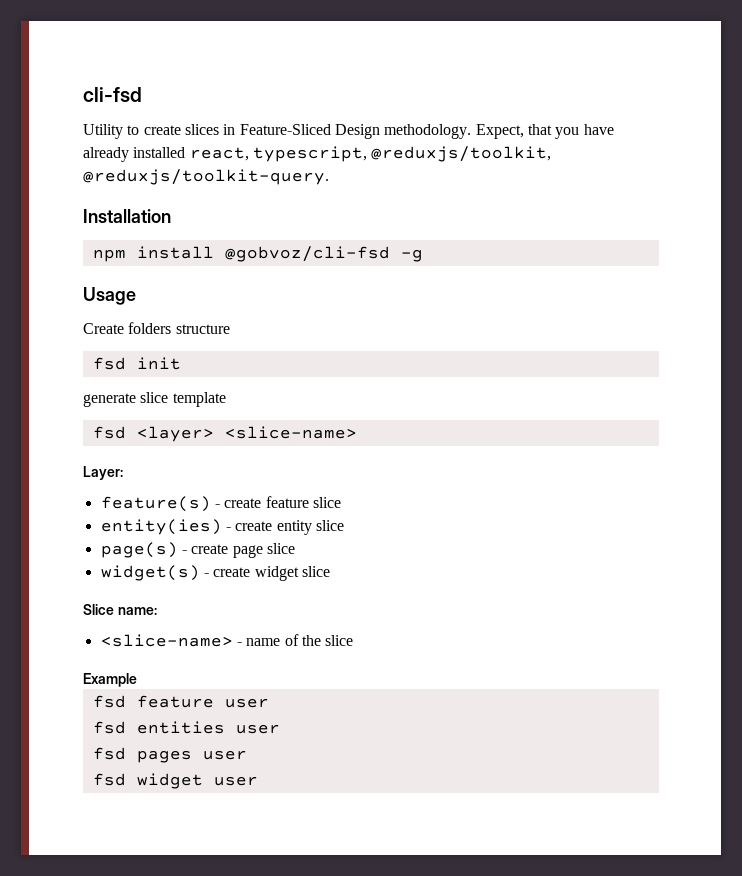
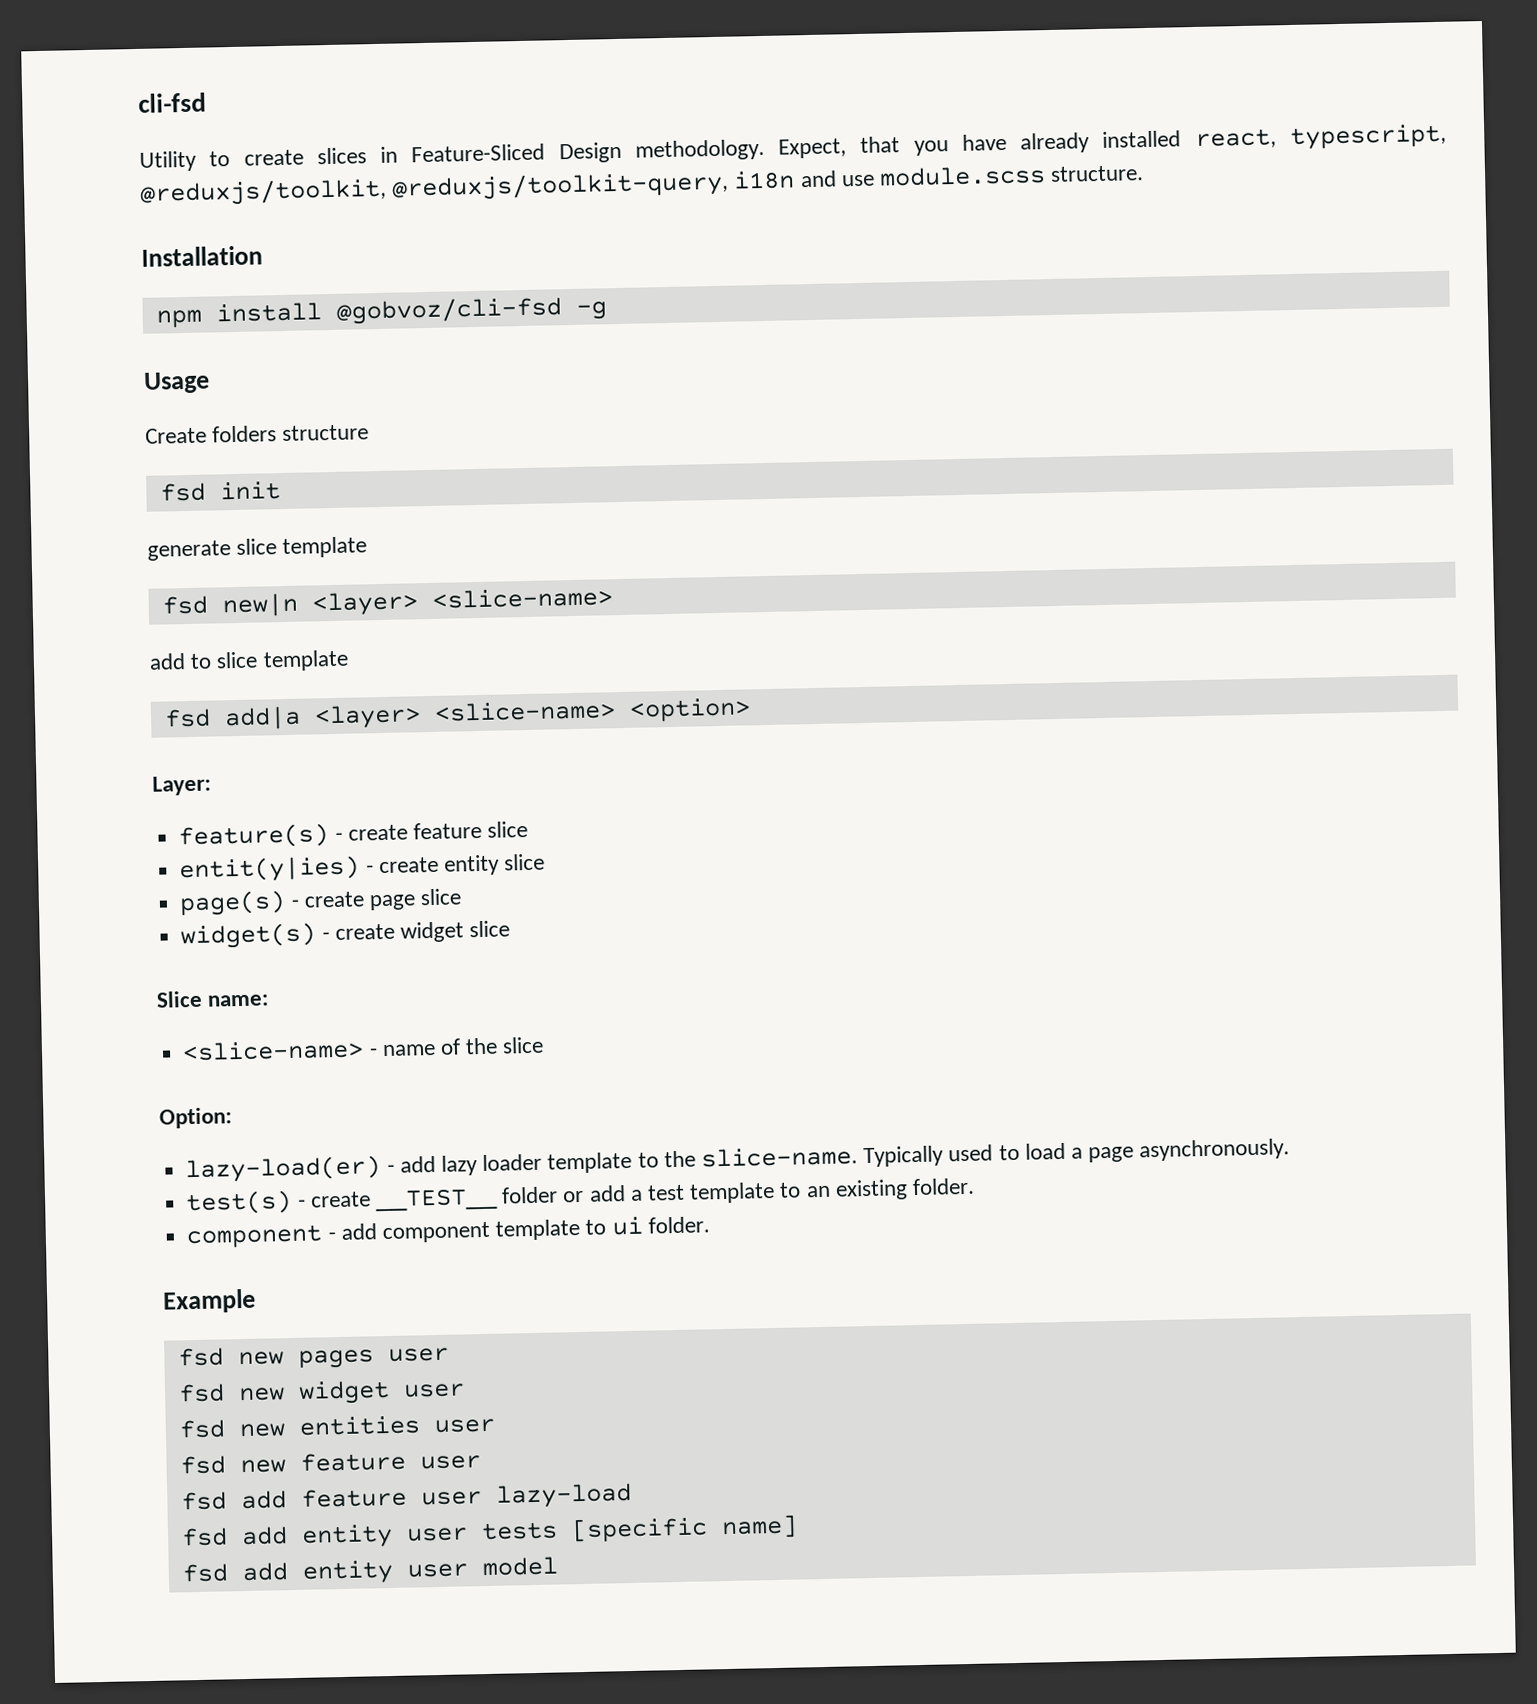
[83,169,329,185] @reduxjs/toolkit-query. -> [391,165,1145,202] @reduxjs/toolkit-query, i18n and use module.scss structure.
[136,426,357,442] <layer> <slice-name> -> [221,587,613,618] [149,649,349,672] [163,697,751,731] new|n <layer> <slice-name> // add to slice template // fsd add|a <layer> <slice-name> <option>
[100,519,222,535] entity(ies) -> [179,855,361,884] entit(y|ies)
[83,673,137,687] [92,695,126,708] Example // fsd -> [159,1107,232,1129] [185,1138,1291,1184] [185,1177,976,1216] [186,1216,710,1249] [162,1288,256,1314] [177,1347,449,1369] [177,1379,465,1405] [178,1415,495,1439] [179,1455,286,1475] Option: // lazy-load(er) - add lazy loader template to the slice-name. Typically used to load a page asynchronously. // test(s) - create __TEST__ folder or add a test template to an existing folder. // component - add component template to ui folder. // Example // fsd new pages user // fsd new widget user // fsd new entities user // fsd new
[136,721,280,734] [92,747,247,763] [92,773,258,789] entities user // fsd pages user // fsd widget user -> [240,1482,632,1510] [180,1514,798,1549] [181,1556,558,1585] add feature user lazy-load // fsd add entity user tests [specific name] // fsd add entity user model

